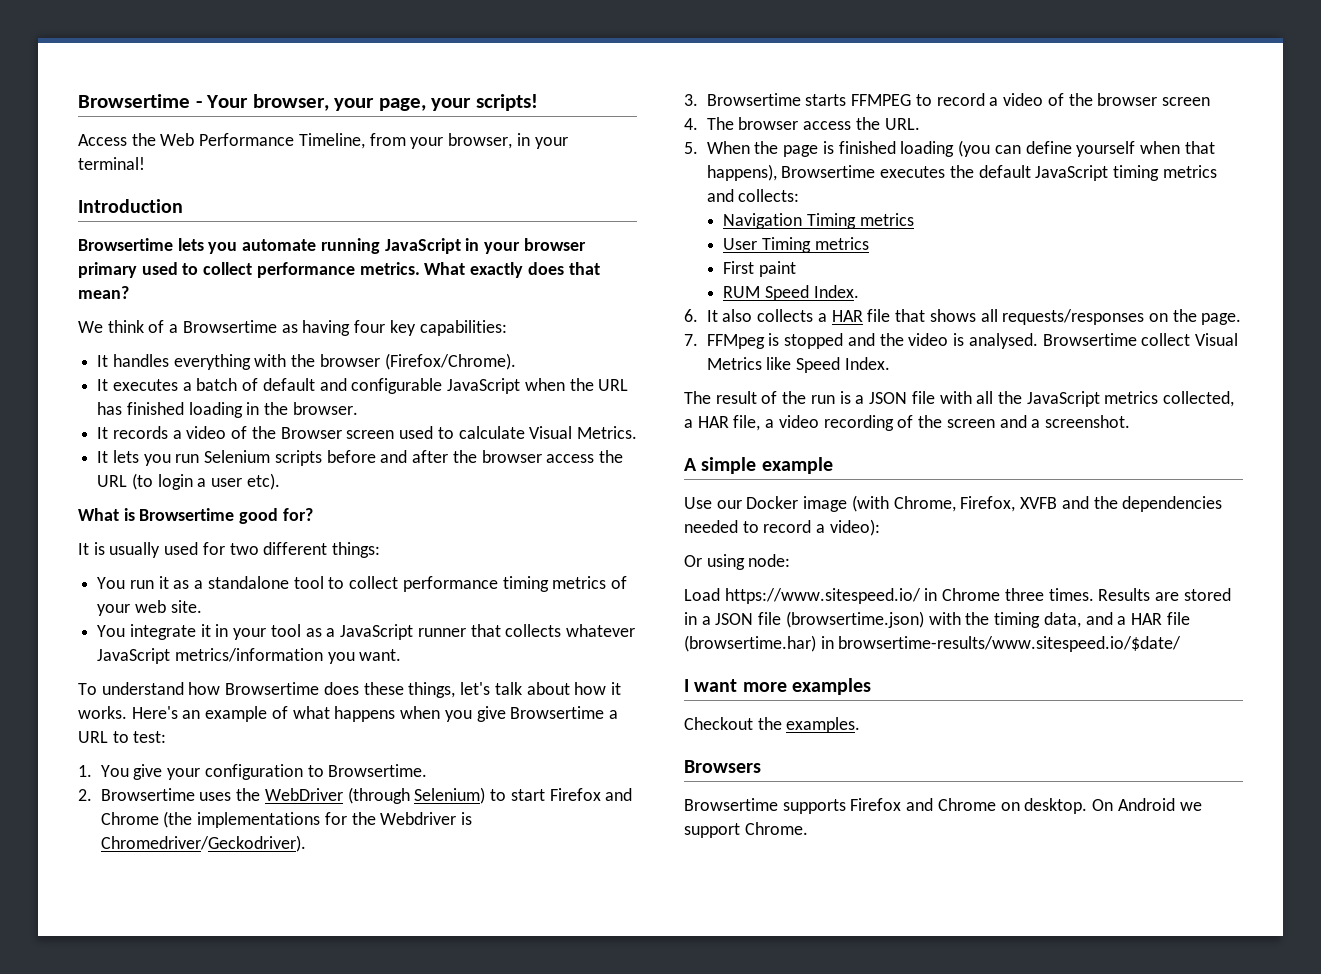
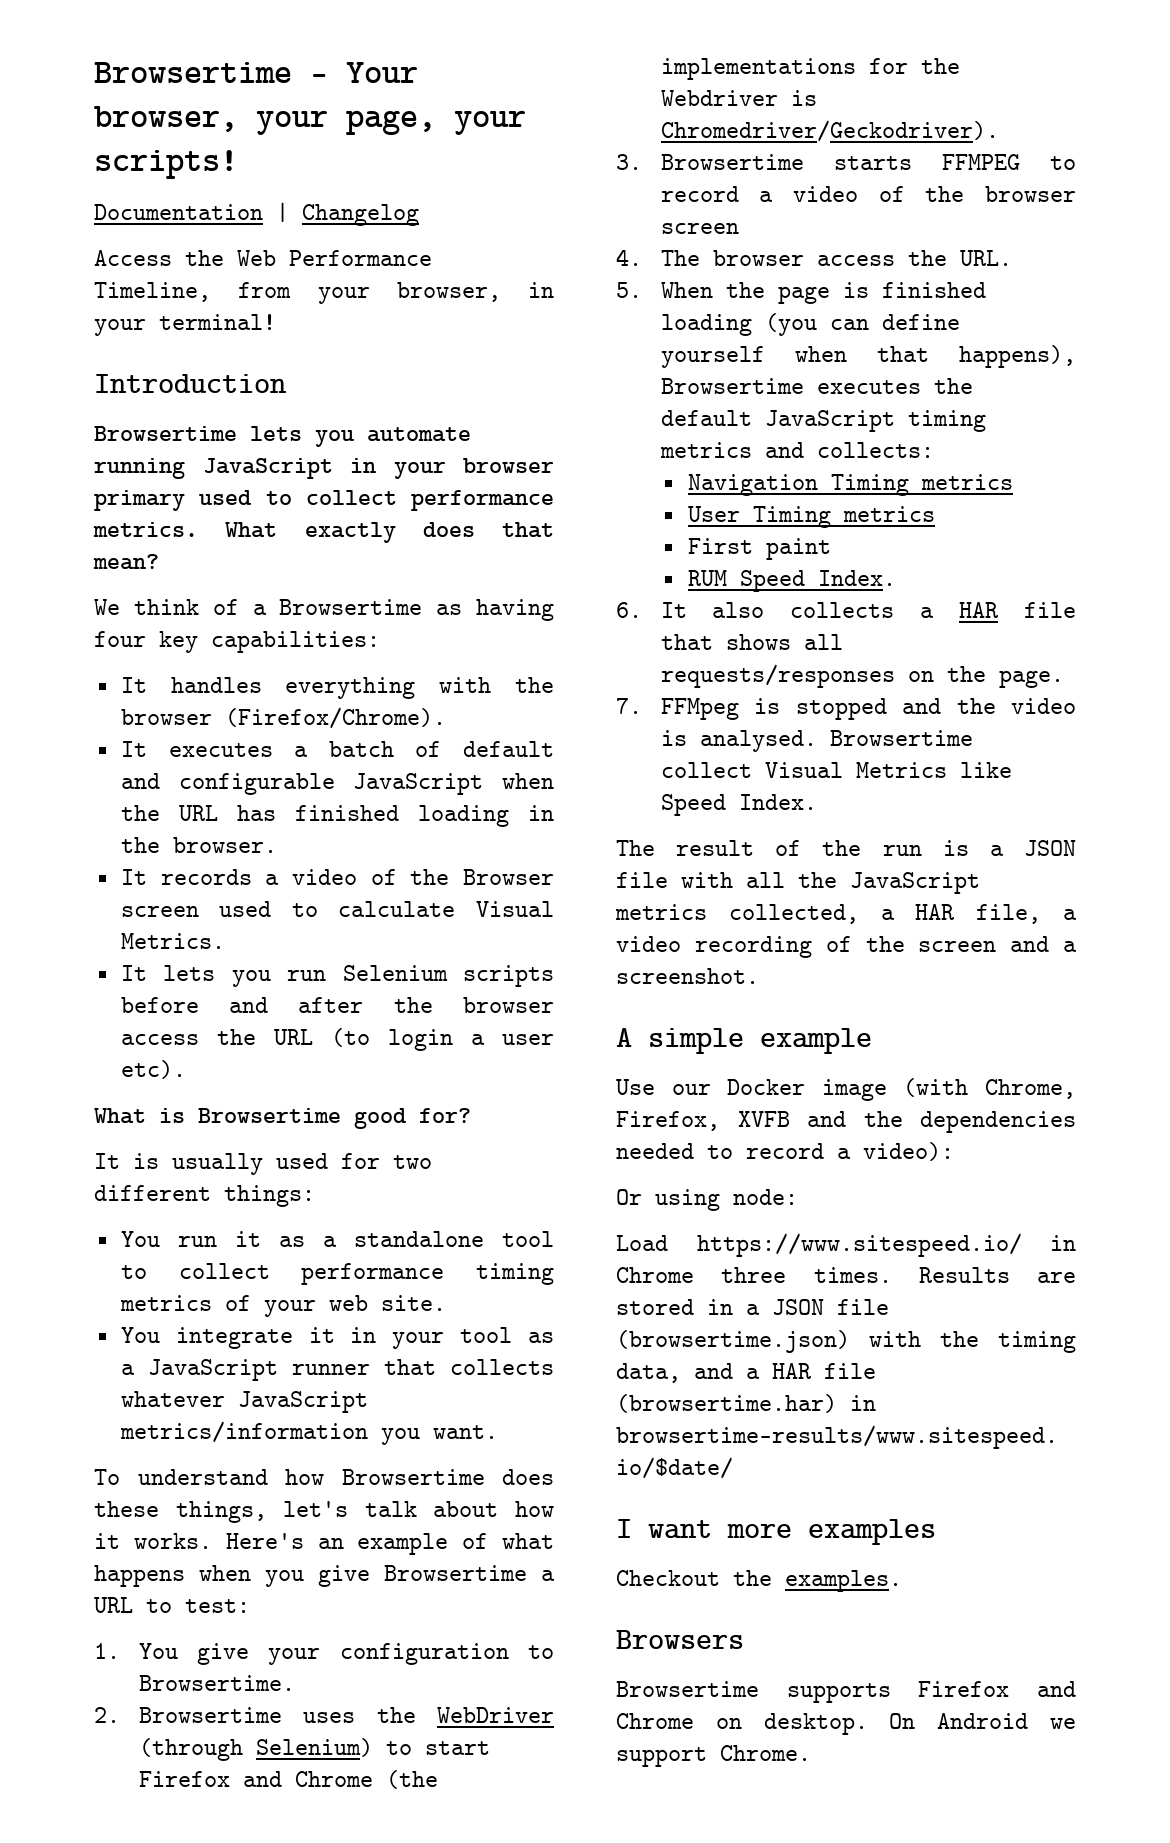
(538, 102) none -> [94,202,419,226] // Documentation | Changelog

